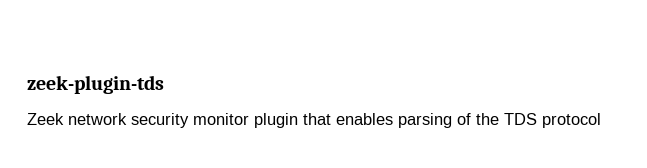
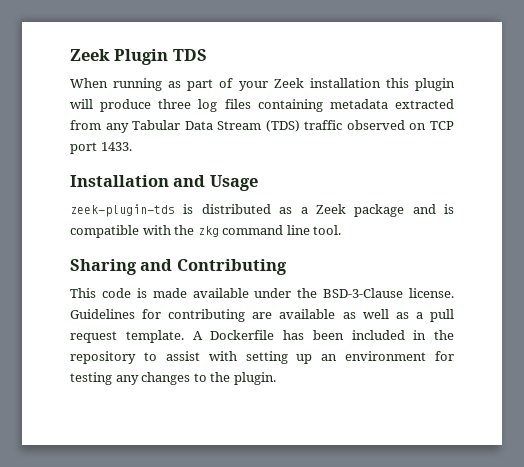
[27,75,164,94] [27,113,601,128] zeek-plugin-tds // Zeek network security monitor plugin that enables parsing of the TDS protocol -> [70,49,207,65] [70,78,455,91] [70,99,454,112] [70,120,454,133] [70,142,132,154] [70,175,258,191] [70,204,454,217] [70,225,342,238] [70,259,287,275] [70,288,454,298] [70,309,454,322] [70,330,454,343] [70,351,454,364] [70,372,276,385] Zeek Plugin TDS // When running as part of your Zeek installation this plugin will produce three log files containing metadata extracted from any Tabular Data Stream (TDS) traffic observed on TCP port 1433. // Installation and Usage // zeek-plugin-tds is distributed as a Zeek package and is compatible with the zkg command line tool. // Sharing and Contributing // This code is made available under the BSD-3-Clause license. Guidelines for contributing are available as well as a pull request template. A Dockerfile has been included in the repository to assist with setting up an environment for testing any changes to the plugin.

